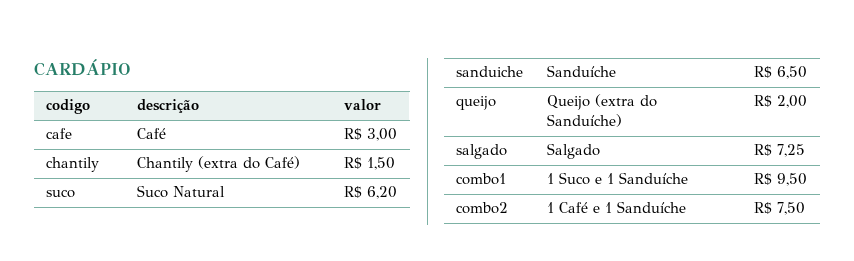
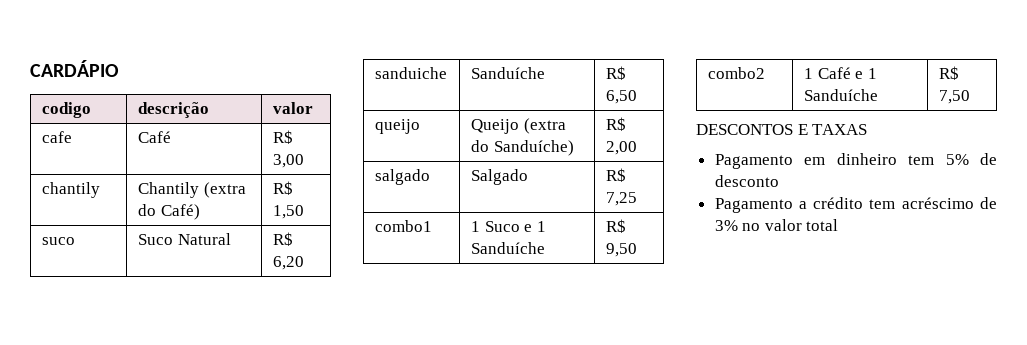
(805, 208) none -> [696,124,868,135] [714,153,997,169] [714,175,779,187] [714,197,997,213] [714,219,839,231] // DESCONTOS E TAXAS // Pagamento em dinheiro tem 5% de desconto // Pagamento a crédito tem acréscimo de 3% no valor total

